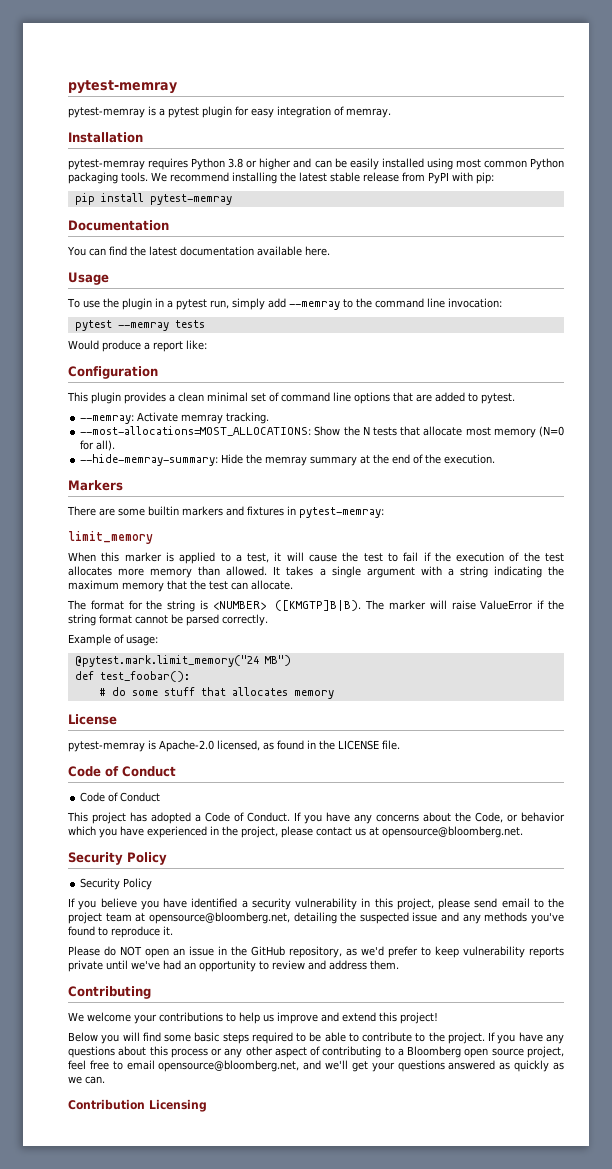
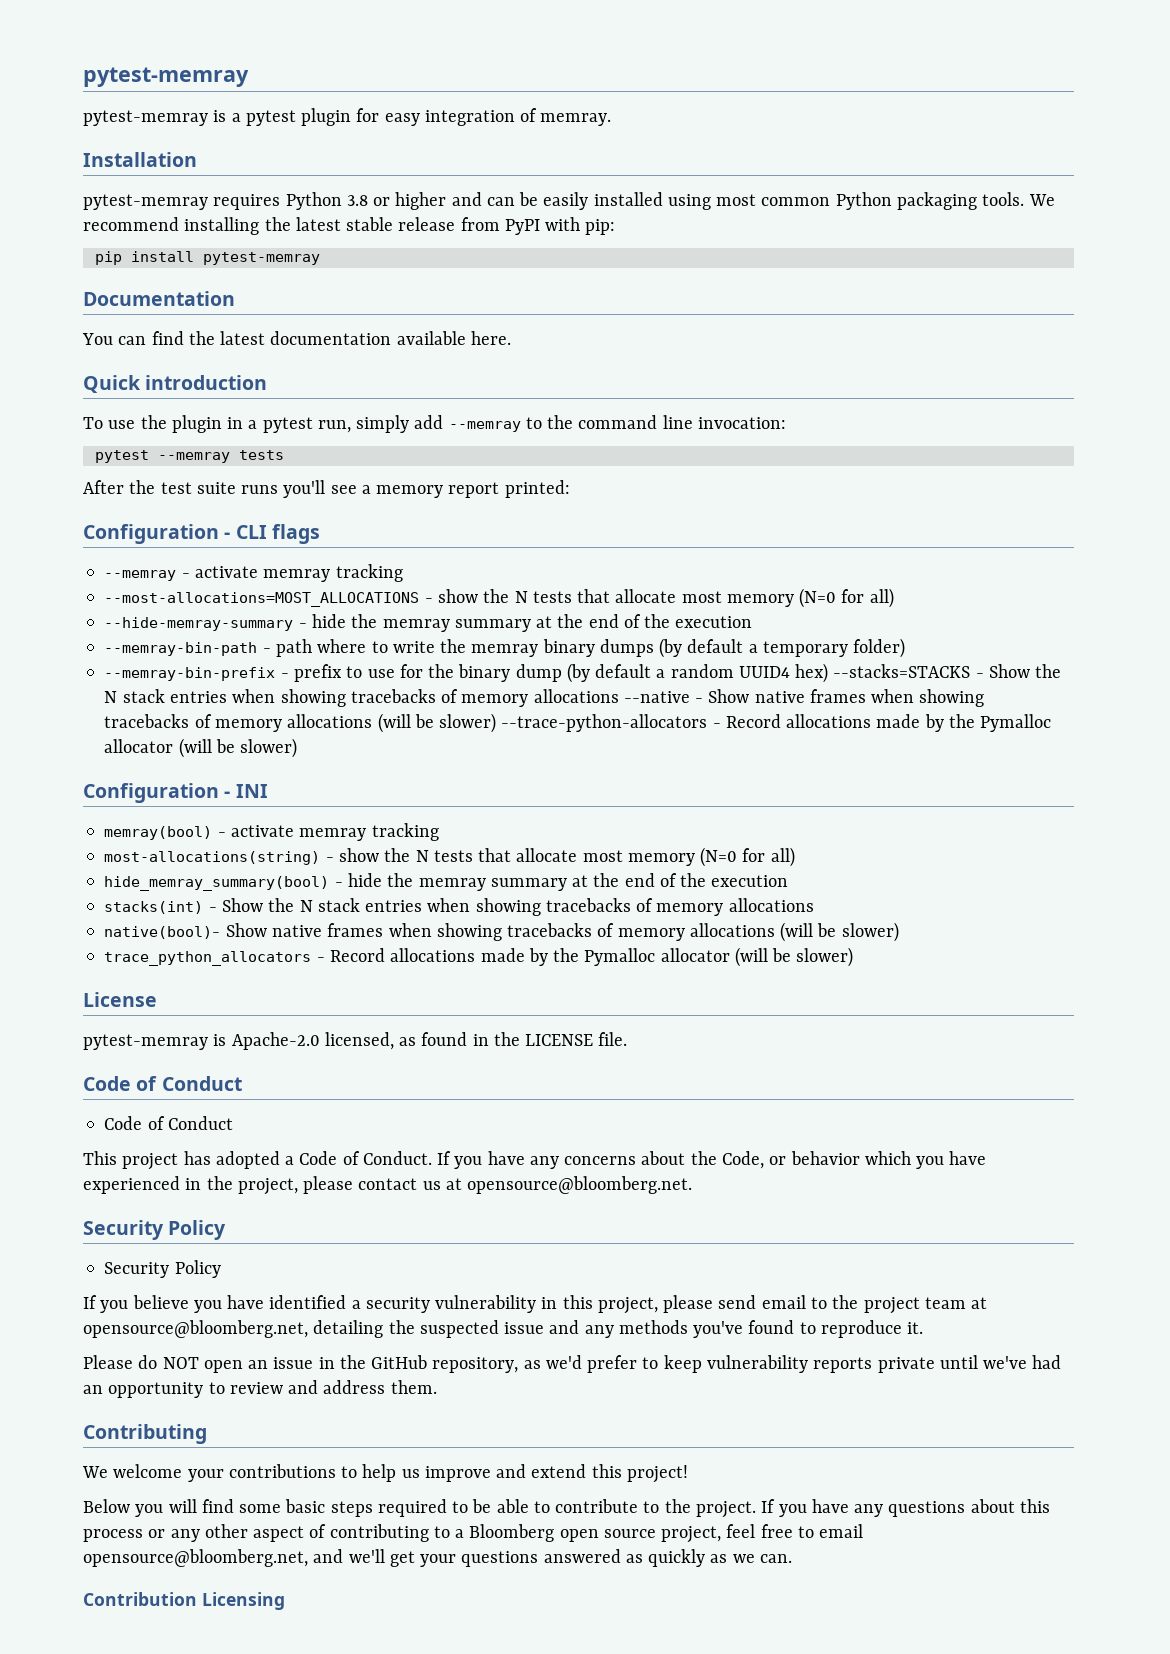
[68,272,109,285] Usage -> [83,375,268,393] Quick introduction
[68,340,207,352] [68,366,158,379] [67,392,515,404] [80,412,270,424] [80,426,564,438] [80,440,116,451] [80,454,496,466] [68,480,123,491] [67,506,384,518] [68,531,153,544] [68,552,565,564] [68,566,564,578] [68,580,293,592] [67,600,564,612] [68,614,268,626] [68,634,158,646] [74,655,291,667] [74,671,190,682] [98,687,334,699] Would produce a report like: // Configuration // This plugin provides a clean minimal set of command line options that are added to pytest. // --memray: Activate memray tracking. // --most-allocations=MOST_ALLOCATIONS: Show the N tests that allocate most memory (N=0 for all). // --hide-memray-summary: Hide the memray summary at the end of the execution. // Markers // There are some builtin markers and fixtures in pytest-memray: // limit_memory // When this marker is applied to a test, it will cause the test to fail if the execution of the test allocates more memory than allowed. It takes a single argument with a string indicating the maximum memory that the test can allocate. // The format for the string is <NUMBER> ([KMGTP]B|B). The marker will raise ValueError if the string format cannot be parsed correctly. // Example of usage: // @pytest.mark.limit_memory("24 MB") // def test_foobar(): // # do some stuff that allocates memory -> [83,480,570,498] [83,524,320,544] [104,564,403,582] [104,588,894,608] [104,614,753,632] [104,638,906,658] [104,663,1062,683] [104,689,985,707] [104,713,1052,733] [104,738,298,758] [83,783,268,803] [104,823,439,841] [104,847,795,867] [104,873,789,891] [104,898,814,916] [104,922,899,942] [104,947,854,967] After the test suite runs you'll see a memory report printed: // Configuration - CLI flags // --memray - activate memray tracking // --most-allocations=MOST_ALLOCATIONS - show the N tests that allocate most memory (N=0 for all) // --hide-memray-summary - hide the memray summary at the end of the execution // --memray-bin-path - path where to write the memray binary dumps (by default a temporary folder) // --memray-bin-prefix - prefix to use for the binary dump (by default a random UUID4 hex) --stacks=STACKS - Show the N stack entries when showing tracebacks of memory allocations --native - Show native frames when showing tracebacks of memory allocations (will be slower) --trace-python-allocators - Record allocations made by the Pymalloc allocator (will be slower) // Configuration - INI // memray(bool) - activate memray tracking // most-allocations(string) - show the N tests that allocate most memory (N=0 for all) // hide_memray_summary(bool) - hide the memray summary at the end of the execution // stacks(int) - Show the N stack entries when showing tracebacks of memory allocations // native(bool)- Show native frames when showing tracebacks of memory allocations (will be slower) // trace_python_allocators - Record allocations made by the Pymalloc allocator (will be slower)

